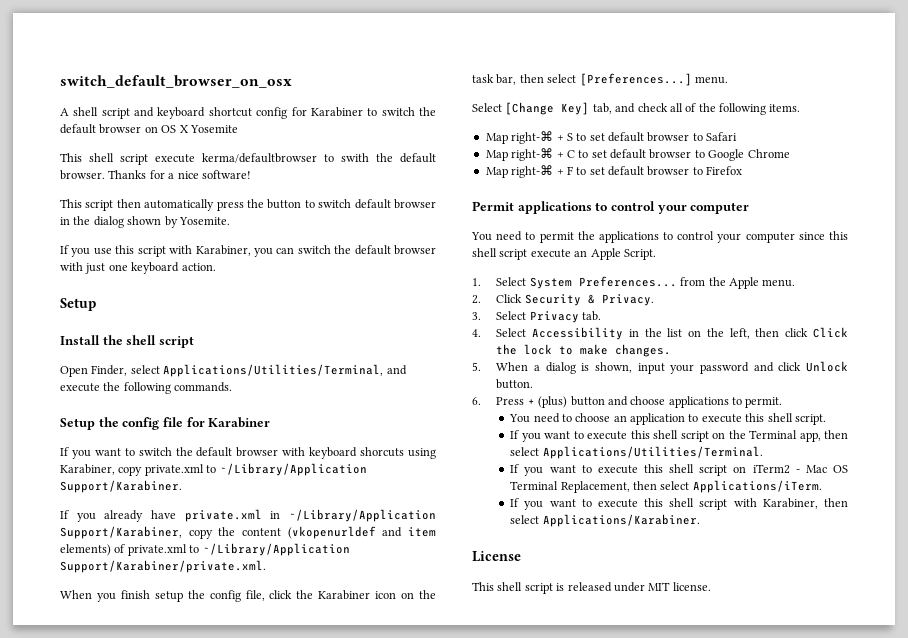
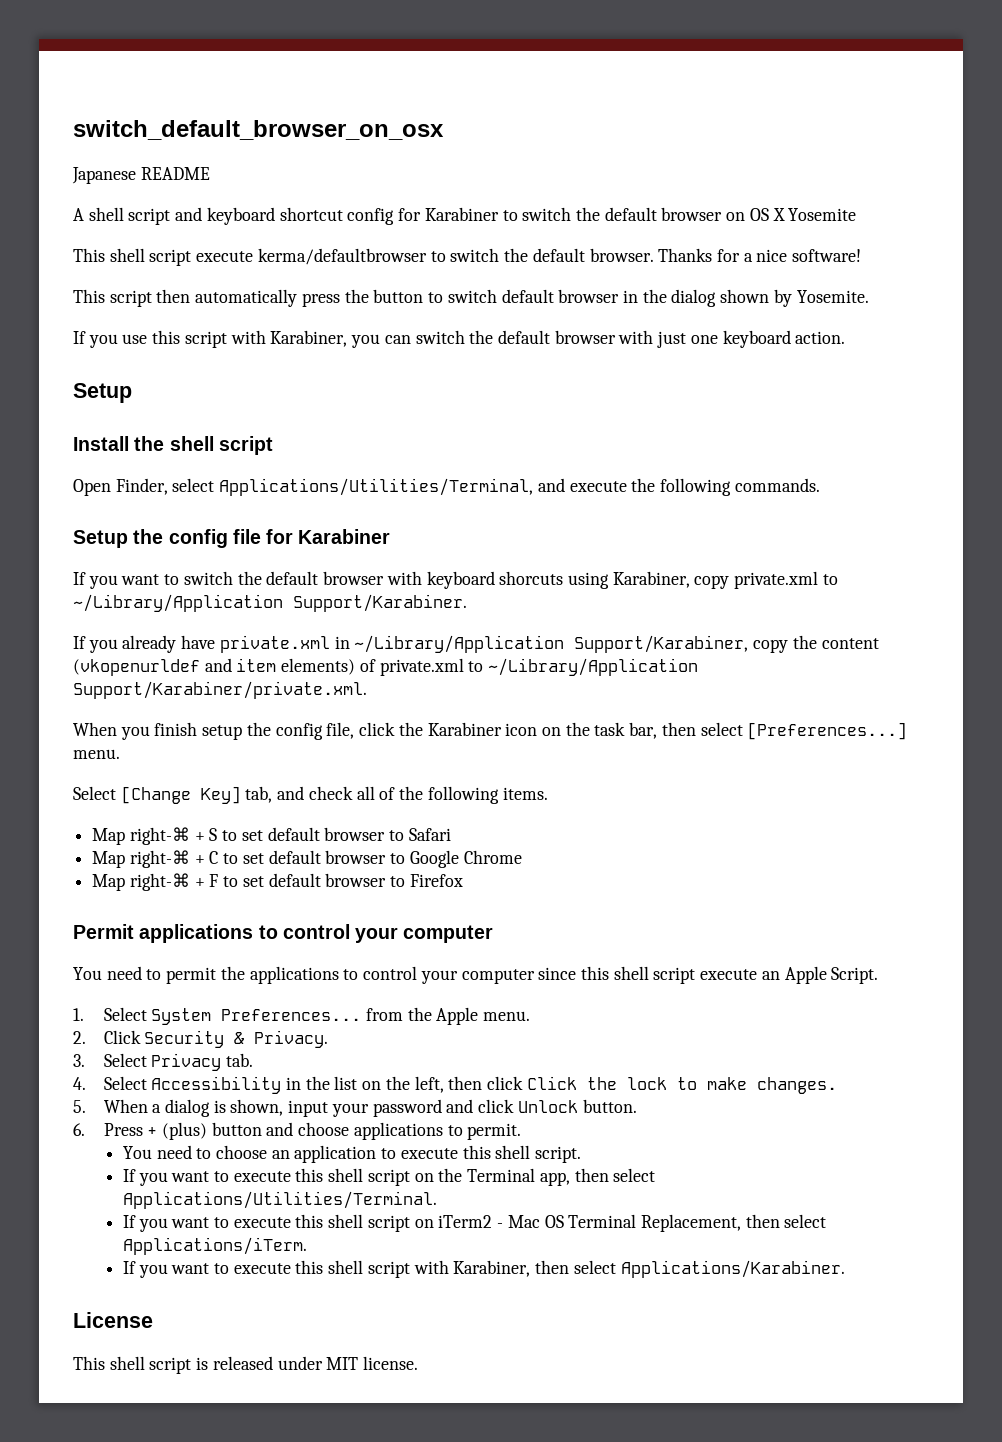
(292, 81) none -> [72,167,210,184] // Japanese README
[341,153,369,162] swith -> [450,248,500,262] switch

